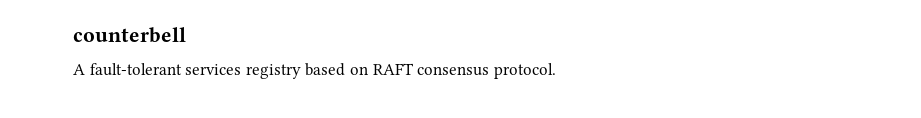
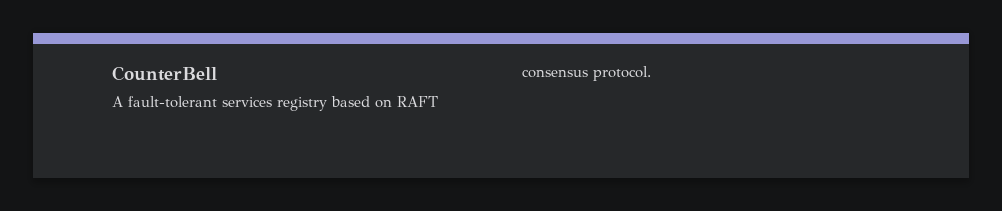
[73,27,186,43] counterbell -> [112,66,217,81] CounterBell

